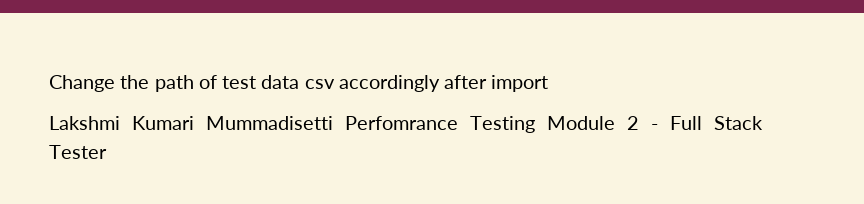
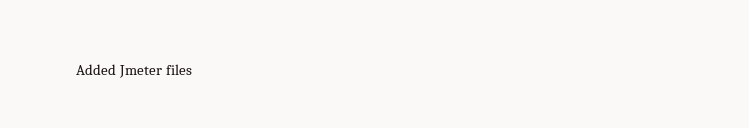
[49,75,549,92] [49,116,763,133] [49,145,107,159] Change the path of test data csv accordingly after import // Lakshmi Kumari Mummadisetti Perfomrance Testing Module 2 - Full Stack Tester -> [76,64,192,78] Added Jmeter files

